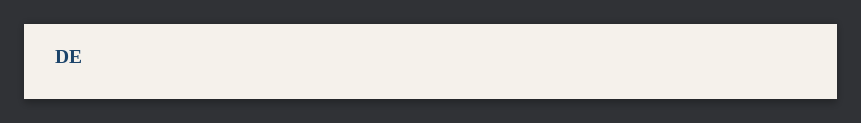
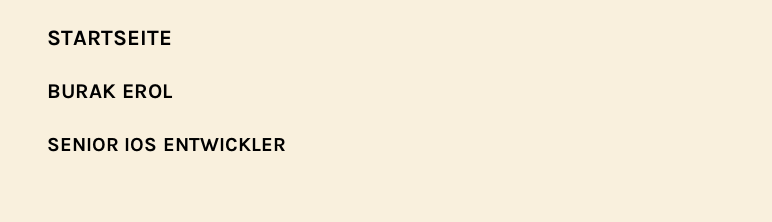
[55,50,82,63] DE -> [47,30,172,46] [47,84,173,99] [47,137,286,152] STARTSEITE // BURAK EROL // SENIOR IOS ENTWICKLER

